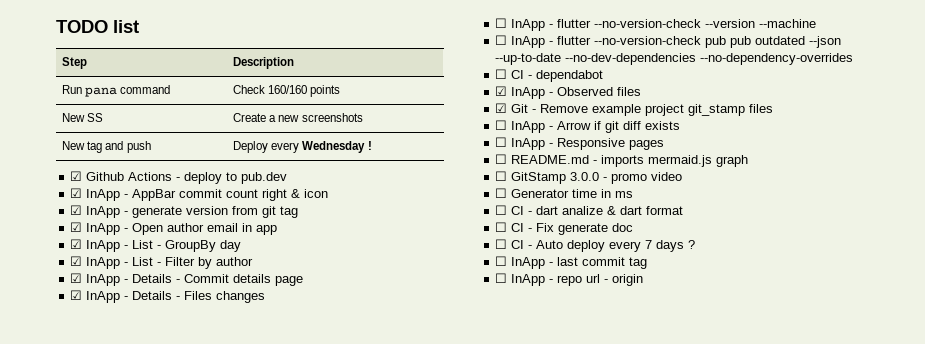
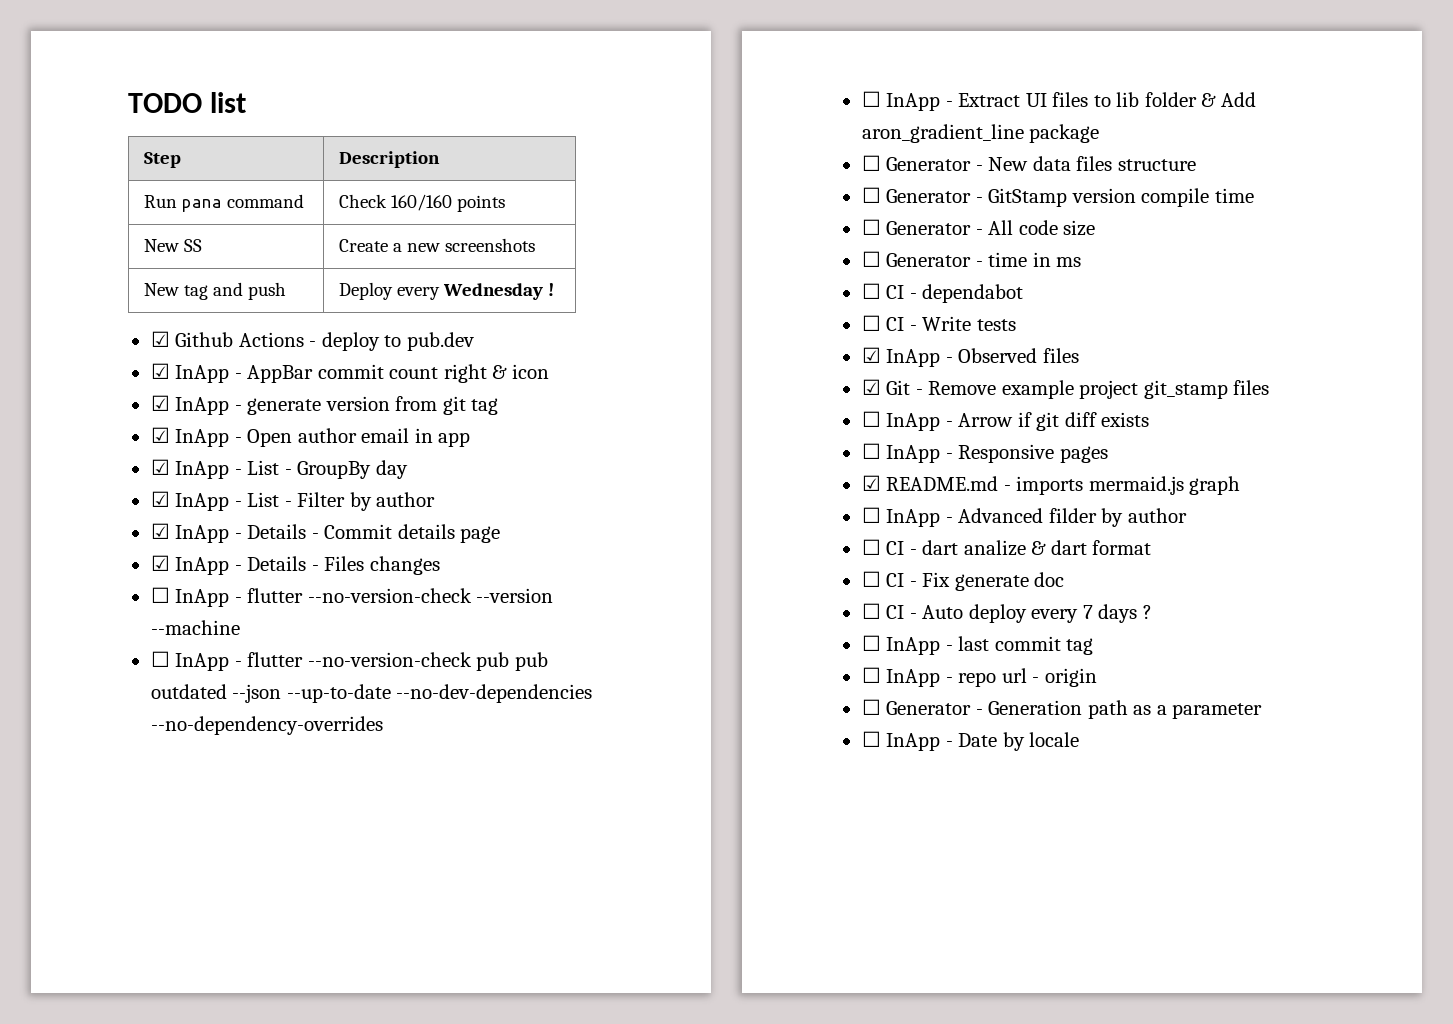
(854, 59) none -> [861,91,1256,111] [861,124,1100,143] [861,155,1196,171] [861,187,1254,207] [861,219,1096,236] [861,251,1082,267] // ☐ InApp - Extract UI files to lib folder & Add aron_gradient_line package // ☐ Generator - New data files structure // ☐ Generator - GitStamp version compile time // ☐ Generator - All code size // ☐ Generator - time in ms
(604, 76) none -> [861,315,1016,331] // ☐ CI - Write tests
[495,154,508,164] ☐ -> [861,475,881,491] ☑
[511,172,683,184] [495,188,634,198] GitStamp 3.0.0 - promo video // ☐ Generator time in ms -> [886,508,1187,527] InApp - Advanced filder by author
(644, 280) none -> [861,699,1263,719] [861,731,1080,751] // ☐ Generator - Generation path as a parameter // ☐ InApp - Date by locale

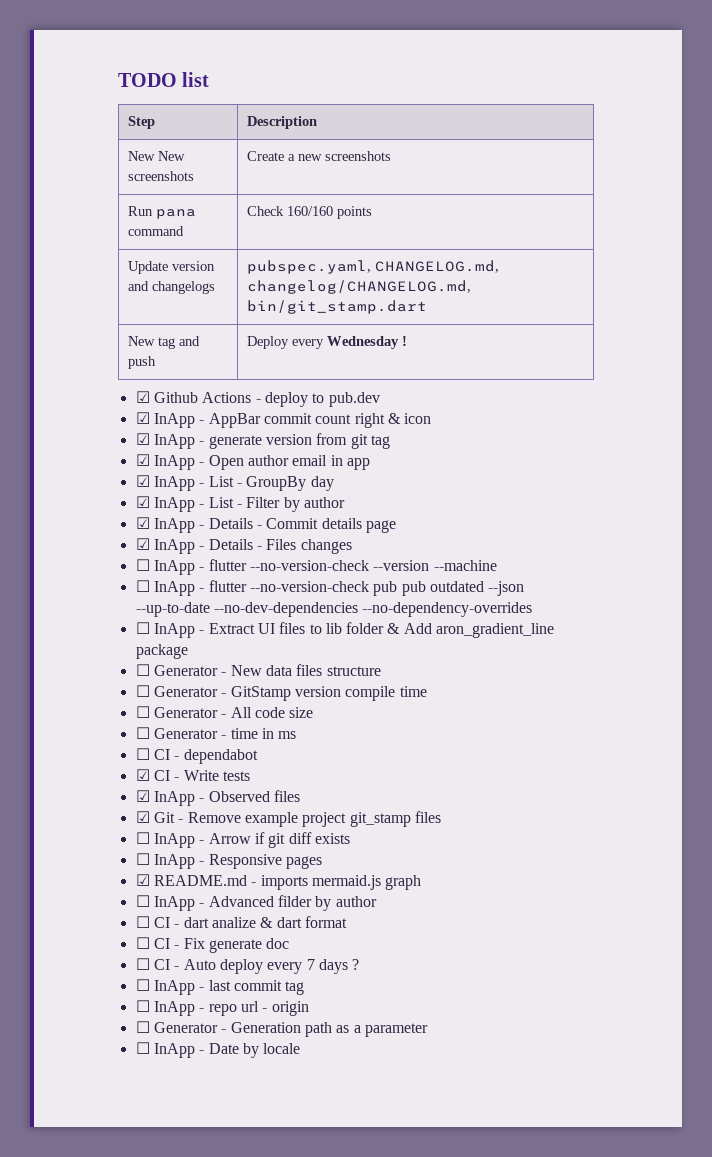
(440, 159) none -> [128,151,186,161] [128,171,195,181] [247,151,392,161] // New New screenshots | Create a new screenshots
[143,239,202,252] [338,238,535,252] New SS | Create a new screenshots -> [128,261,216,274] [128,281,216,294] [247,260,500,274] [247,280,472,294] [247,300,428,314] Update version and changelogs | pubspec.yaml, CHANGELOG.md, changelog/CHANGELOG.md, bin/git_stamp.dart
[861,315,881,331] ☐ -> [135,769,150,781] ☑

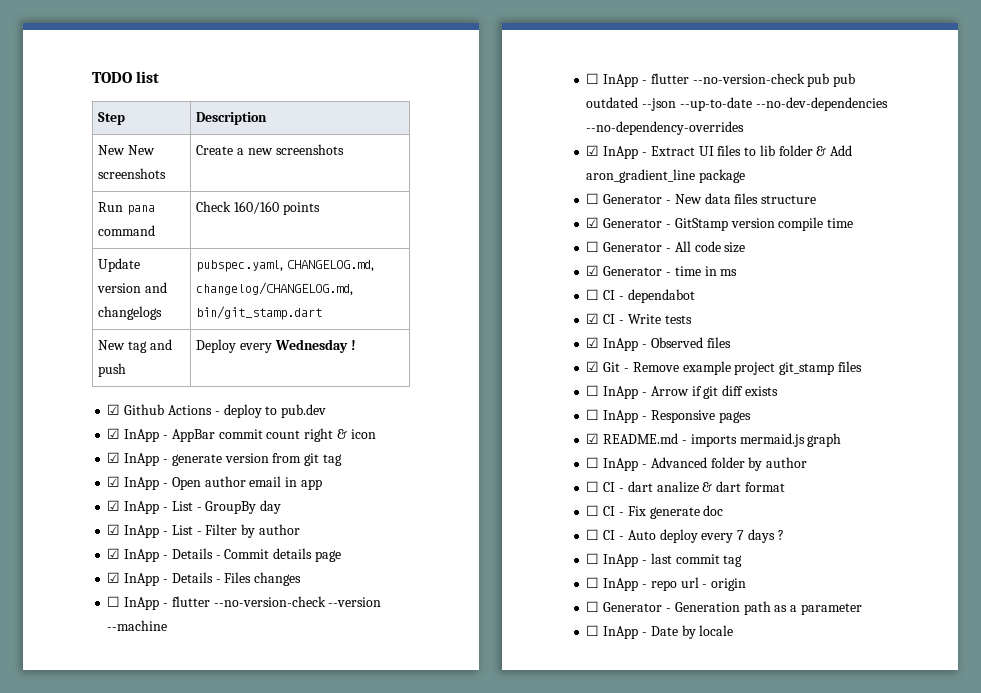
[135,622,150,634] ☐ -> [586,145,600,156] ☑
[135,685,150,697] ☐ -> [586,217,600,228] ☑
[135,727,150,739] ☐ -> [586,265,600,276] ☑
[277,895,312,907] filder -> [710,457,745,468] folder

